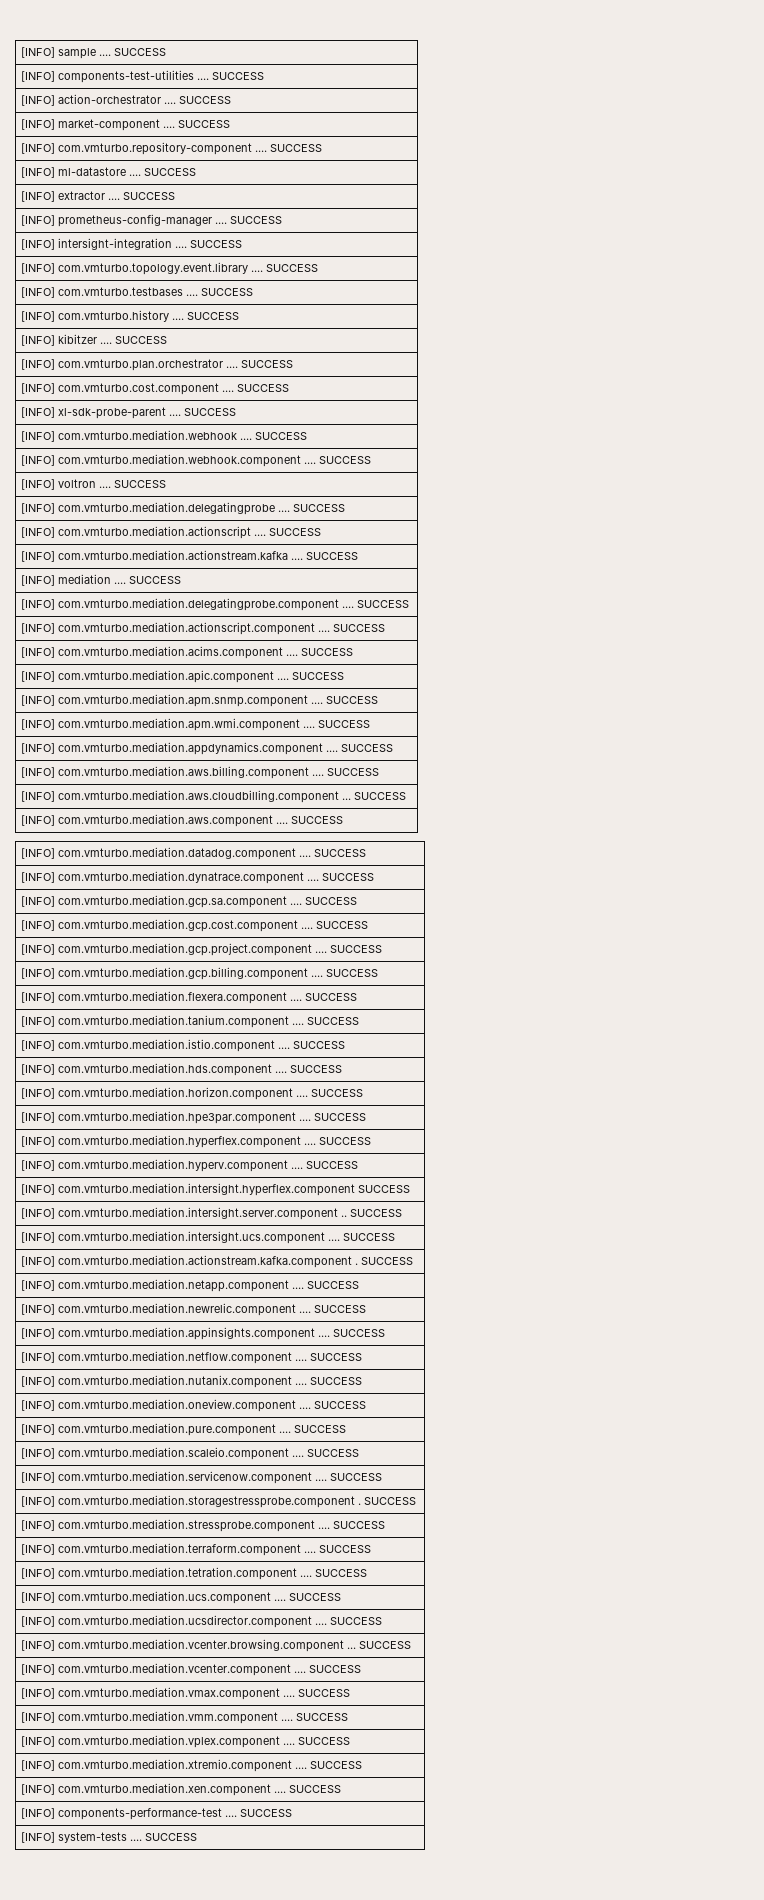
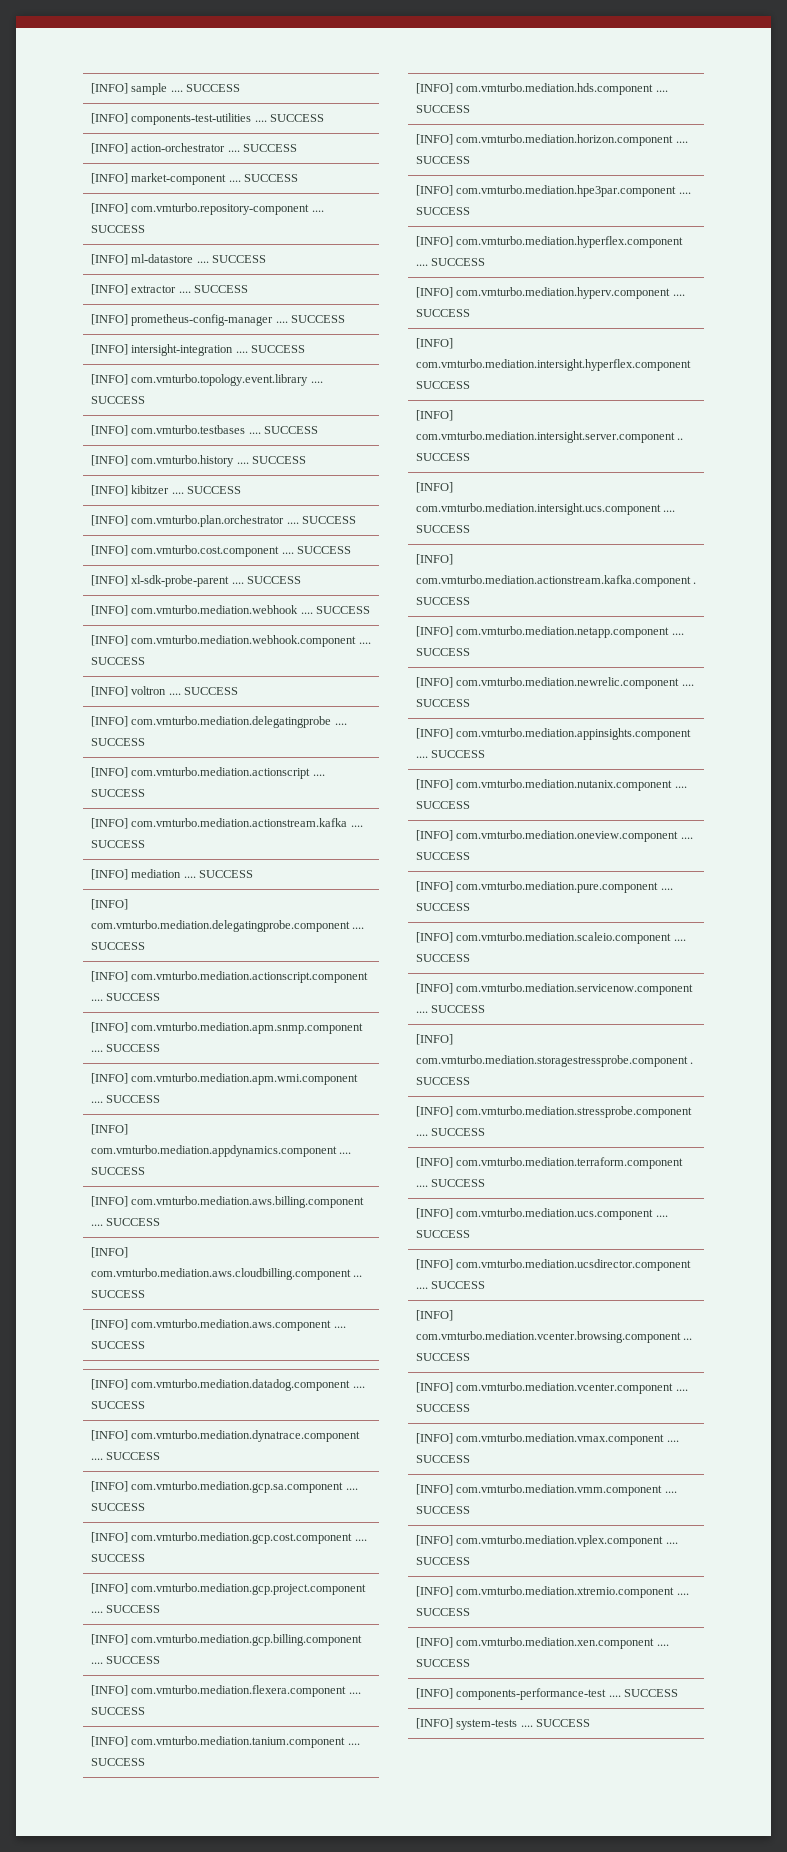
[20,646,353,659] [20,670,344,683] // [INFO] com.vmturbo.mediation.acims.component .... SUCCESS // [INFO] com.vmturbo.mediation.apic.component .... SUCCESS -> (161, 997) none
[20,1039,345,1052] // [INFO] com.vmturbo.mediation.istio.component .... SUCCESS -> (145, 1762) none
[20,1351,362,1364] // [INFO] com.vmturbo.mediation.netflow.component .... SUCCESS -> (486, 754) none
[20,1567,367,1580] // [INFO] com.vmturbo.mediation.tetration.component .... SUCCESS -> (486, 1183) none

